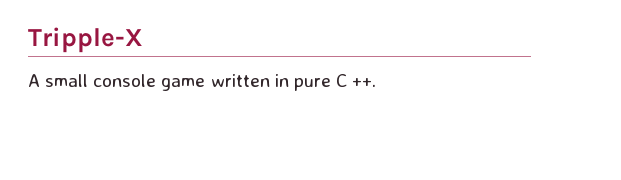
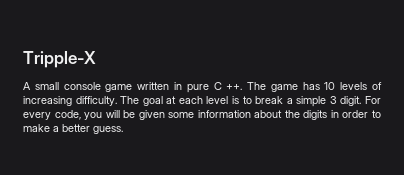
(377, 82) none -> [247,82,382,92] [23,96,381,107] [23,110,382,120] [23,124,123,134] The game has 10 levels of increasing difficulty. The goal at each level is to break a simple 3 digit. For every code, you will be given some information about the digits in order to make a better guess.

